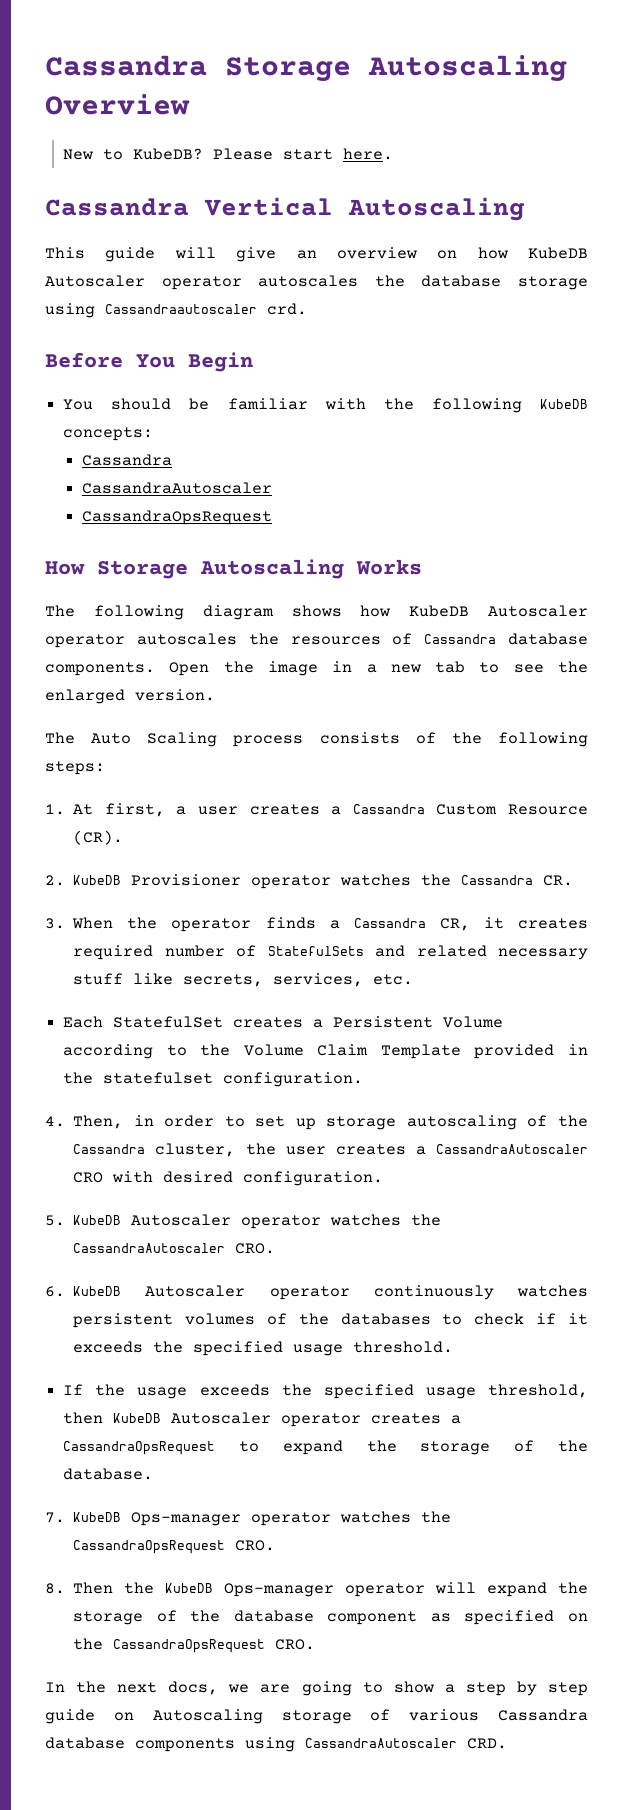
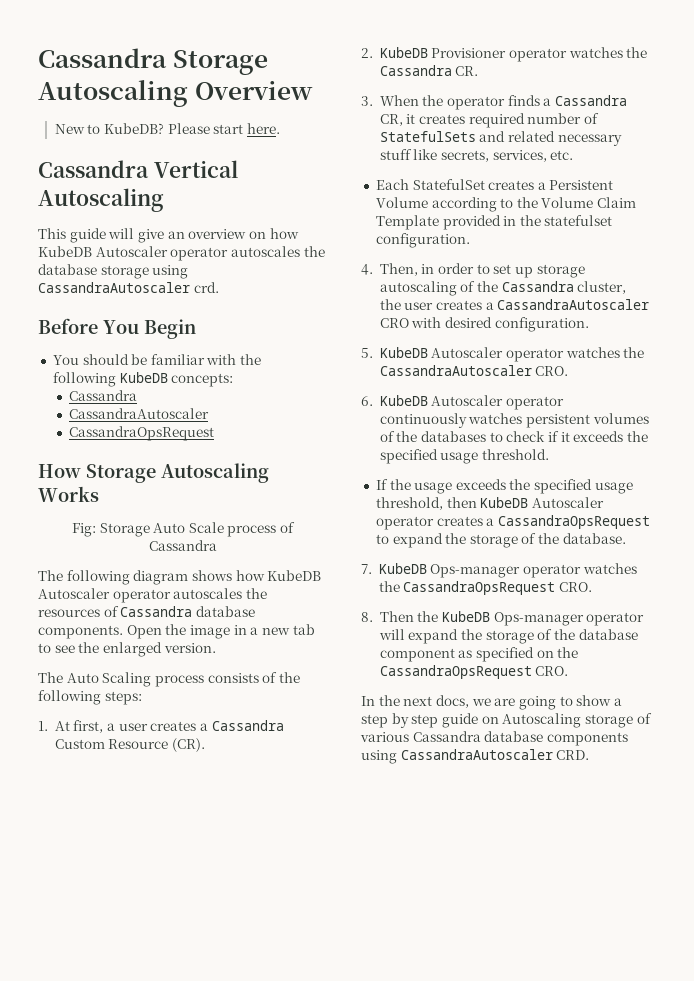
[105,304,257,314] Cassandraautoscaler -> [38,282,190,293] CassandraAutoscaler
(422, 567) none -> [71,522,296,537] [148,540,217,551] // Fig: Storage Auto Scale process of Cassandra

